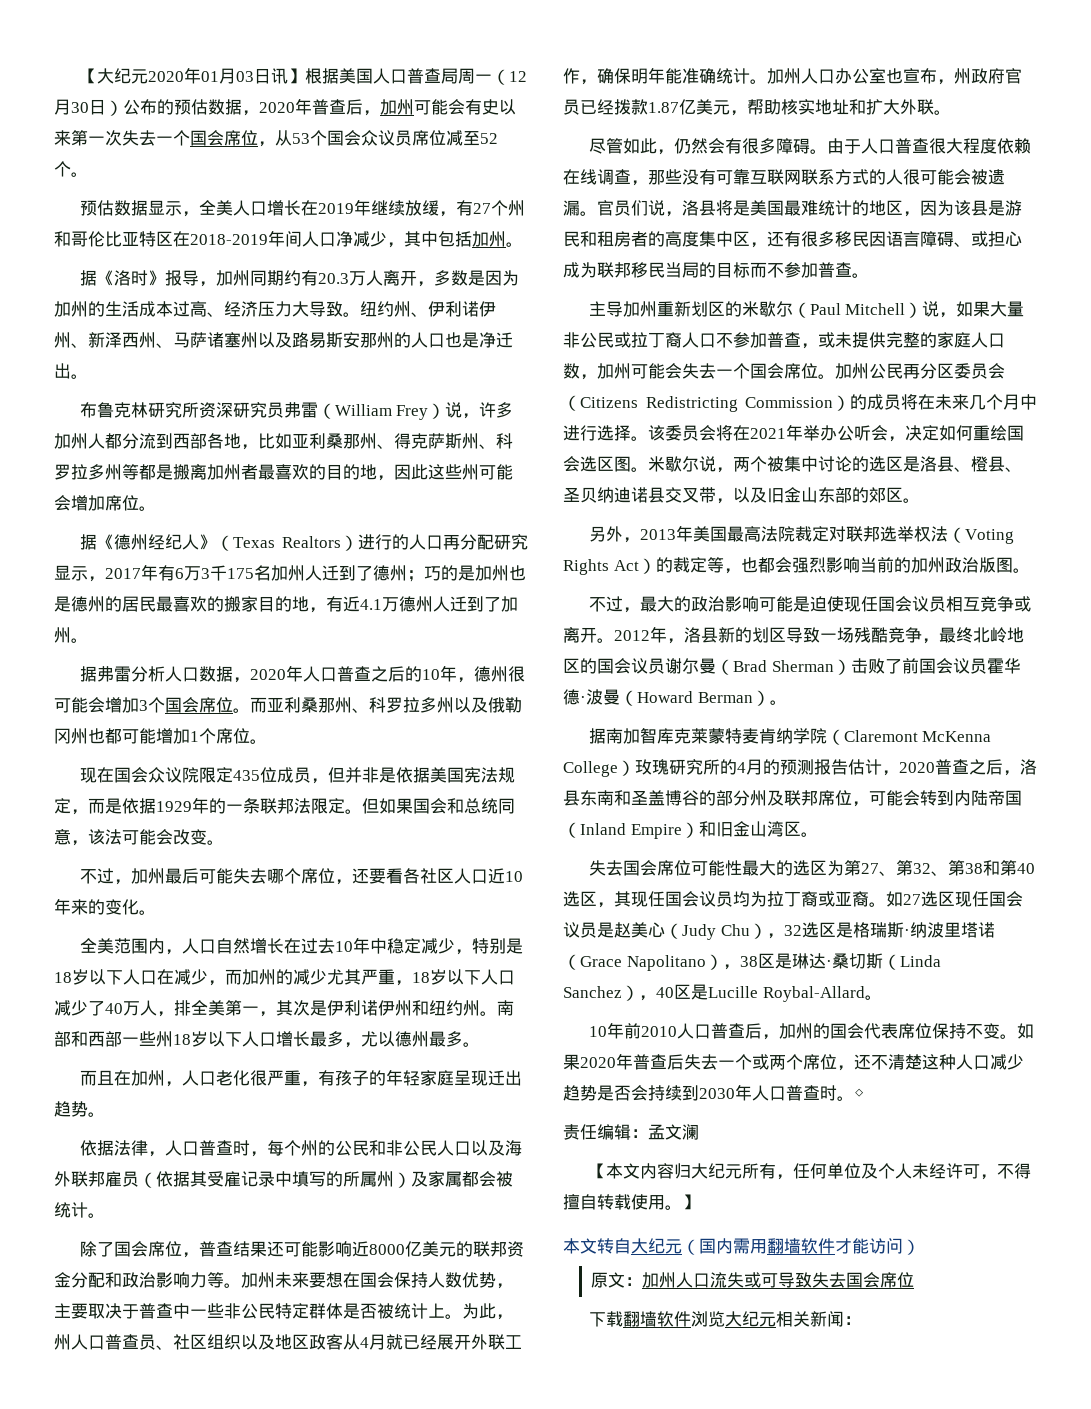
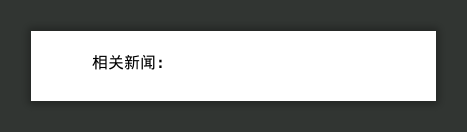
[79,67,527,85] [54,98,516,116] [54,130,498,147] [54,161,88,177] [79,199,525,217] [54,230,523,248] [79,270,519,287] [54,301,496,317] [54,332,513,348] [54,363,88,379] [79,402,514,420] [54,433,513,450] [54,464,513,481] [54,495,156,511] [79,534,528,551] [54,564,526,582] [54,596,518,613] [54,627,88,643] [79,665,525,683] [54,697,522,713] [54,728,267,744] [79,767,515,784] [54,797,515,815] [54,829,224,846] [79,868,523,885] [54,898,156,915] [79,937,523,955] [54,969,515,986] [54,1000,514,1017] [54,1031,480,1048] [79,1069,522,1087] [54,1101,105,1117] [79,1140,522,1157] [54,1171,513,1188] [54,1202,105,1218] [79,1241,524,1258] [54,1272,513,1289] [54,1303,513,1320] [54,1334,522,1350] [563,67,1022,85] [563,99,951,116] [588,138,1031,155] [563,169,1005,186] [563,200,1022,217] [563,231,1022,248] [563,262,869,278] [588,301,1025,318] [563,332,1005,349] [563,363,1005,380] [563,394,1037,412] [563,424,1024,442] [563,456,1022,473] [563,487,920,504] [588,525,1014,544] [563,557,1030,575] [588,596,1031,613] [563,626,1024,644] [563,658,1021,675] [563,689,787,706] [588,727,992,745] [563,759,1037,777] [563,790,1022,807] [563,821,818,839] [588,860,1035,876] [563,891,1023,908] [563,922,995,940] [563,953,941,971] [563,984,882,1002] [588,1022,1034,1040] [563,1053,1024,1071] [563,1084,864,1101] [563,1124,699,1140] [588,1163,1031,1180] [563,1194,699,1210] [563,1238,920,1255] [591,1272,915,1288] [588,1311,776,1327] 【大纪元2020年01月03日讯】根据美国人口普查局周一（12月30日）公布的预估数据，2020年普查后，加州可能会有史以来第一次失去一个国会席位，从53个国会众议员席位减至52个。 // 预估数据显示，全美人口增长在2019年继续放缓，有27个州和哥伦比亚特区在2018-2019年间人口净减少，其中包括加州。 // 据《洛时》报导，加州同期约有20.3万人离开，多数是因为加州的生活成本过高、经济压力大导致。纽约州、伊利诺伊州、新泽西州、马萨诸塞州以及路易斯安那州的人口也是净迁出。 // 布鲁克林研究所资深研究员弗雷（William Frey）说，许多加州人都分流到西部各地，比如亚利桑那州、得克萨斯州、科罗拉多州等都是搬离加州者最喜欢的目的地，因此这些州可能会增加席位。 // 据《德州经纪人》（Texas Realtors）进行的人口再分配研究显示，2017年有6万3千175名加州人迁到了德州；巧的是加州也是德州的居民最喜欢的搬家目的地，有近4.1万德州人迁到了加州。 // 据弗雷分析人口数据，2020年人口普查之后的10年，德州很可能会增加3个国会席位。而亚利桑那州、科罗拉多州以及俄勒冈州也都可能增加1个席位。 // 现在国会众议院限定435位成员，但并非是依据美国宪法规定，而是依据1929年的一条联邦法限定。但如果国会和总统同意，该法可能会改变。 // 不过，加州最后可能失去哪个席位，还要看各社区人口近10年来的变化。 // 全美范围内，人口自然增长在过去10年中稳定减少，特别是18岁以下人口在减少，而加州的减少尤其严重，18岁以下人口减少了40万人，排全美第一，其次是伊利诺伊州和纽约州。南部和西部一些州18岁以下人口增长最多，尤以德州最多。 // 而且在加州，人口老化很严重，有孩子的年轻家庭呈现迁出趋势。 // 依据法律，人口普查时，每个州的公民和非公民人口以及海外联邦雇员（依据其受雇记录中填写的所属州）及家属都会被统计。 // 除了国会席位，普查结果还可能影响近8000亿美元的联邦资金分配和政治影响力等。加州未来要想在国会保持人数优势，主要取决于普查中一些非公民特定群体是否被统计上。为此，州人口普查员、社区组织以及地区政客从4月就已经展开外联工作，确保明年能准确统计。加州人口办公室也宣布，州政府官员已经拨款1.87亿美元，帮助核实地址和扩大外联。 // 尽管如此，仍然会有很多障碍。由于人口普查很大程度依赖在线调查，那些没有可靠互联网联系方式的人很可能会被遗漏。官员们说，洛县将是美国最难统计的地区，因为该县是游民和租房者的高度集中区，还有很多移民因语言障碍、或担心成为联邦移民当局的目标而不参加普查。 // 主导加州重新划区的米歇尔（Paul Mitchell）说，如果大量非公民或拉丁裔人口不参加普查，或未提供完整的家庭人口数，加州可能会失去一个国会席位。加州公民再分区委员会（Citizens Redistricting Commission）的成员将在未来几个月中进行选择。该委员会将在2021年举办公听会，决定如何重绘国会选区图。米歇尔说，两个被集中讨论的选区是洛县、橙县、圣贝纳迪诺县交叉带，以及旧金山东部的郊区。 // 另外，2013年美国最高法院裁定对联邦选举权法（Voting Rights Act）的裁定等，也都会强烈影响当前的加州政治版图。 // 不过，最大的政治影响可能是迫使现任国会议员相互竞争或离开。2012年，洛县新的划区导致一场残酷竞争，最终北岭地区的国会议员谢尔曼（Brad Sherman）击败了前国会议员霍华德·波曼（Howard Berman）。 // 据南加智库克莱蒙特麦肯纳学院（Claremont McKenna College）玫瑰研究所的4月的预测报告估计，2020普查之后，洛县东南和圣盖博谷的部分州及联邦席位，可能会转到内陆帝国（Inland Empire）和旧金山湾区。 // 失去国会席位可能性最大的选区为第27、第32、第38和第40选区，其现任国会议员均为拉丁裔或亚裔。如27选区现任国会议员是赵美心（Judy Chu），32选区是格瑞斯·纳波里塔诺（Grace Napolitano），38区是琳达·桑切斯（Linda Sanchez），40区是Lucille Roybal-Allard。 // 10年前2010人口普查后，加州的国会代表席位保持不变。如果2020年普查后失去一个或两个席位，还不清楚这种人口减少趋势是否会持续到2030年人口普查时。◇ // 责任编辑：孟文澜 // 【本文内容归大纪元所有，任何单位及个人未经许可，不得擅自转载使用。】 // 本文转自大纪元（国内需用翻墙软件才能访问） // 原文：加州人口流失或可导致失去国会席位 // 下载翻墙软件浏览大纪元 -> (92, 62) none

